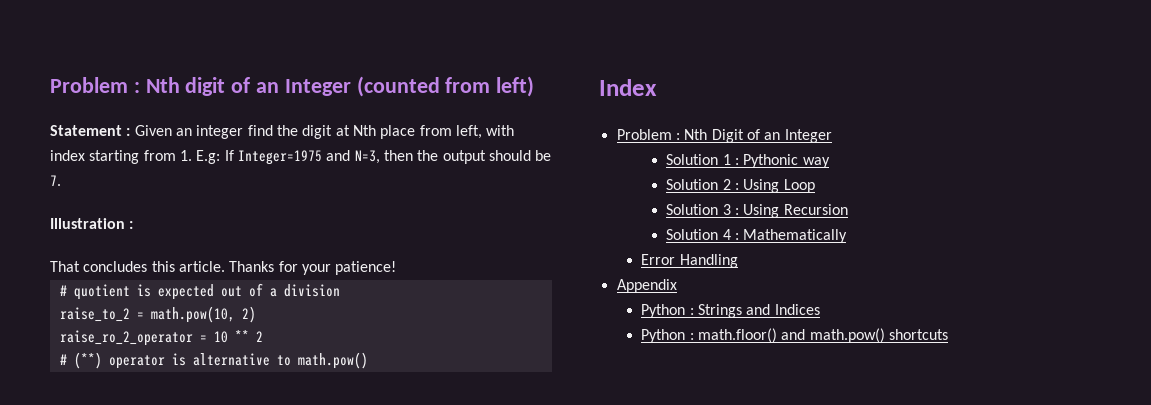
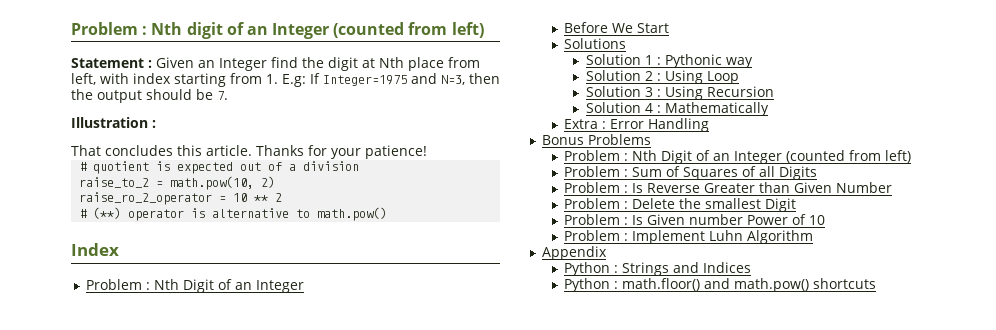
[196,125,244,139] integer -> [219,58,267,71] Integer
(832, 136) none -> [563,22,669,33] [563,38,626,49] // Before We Start // Solutions
(848, 236) none -> [563,119,606,129] Extra :
(738, 261) none -> [541,134,651,145] [563,150,911,164] [563,166,817,180] [563,182,892,193] [563,198,796,212] [563,214,825,225] [563,230,813,244] // Bonus Problems // Problem : Nth Digit of an Integer (counted from left) // Problem : Sum of Squares of all Digits // Problem : Is Reverse Greater than Given Number // Problem : Delete the smallest Digit // Problem : Is Given number Power of 10 // Problem : Implement Luhn Algorithm

